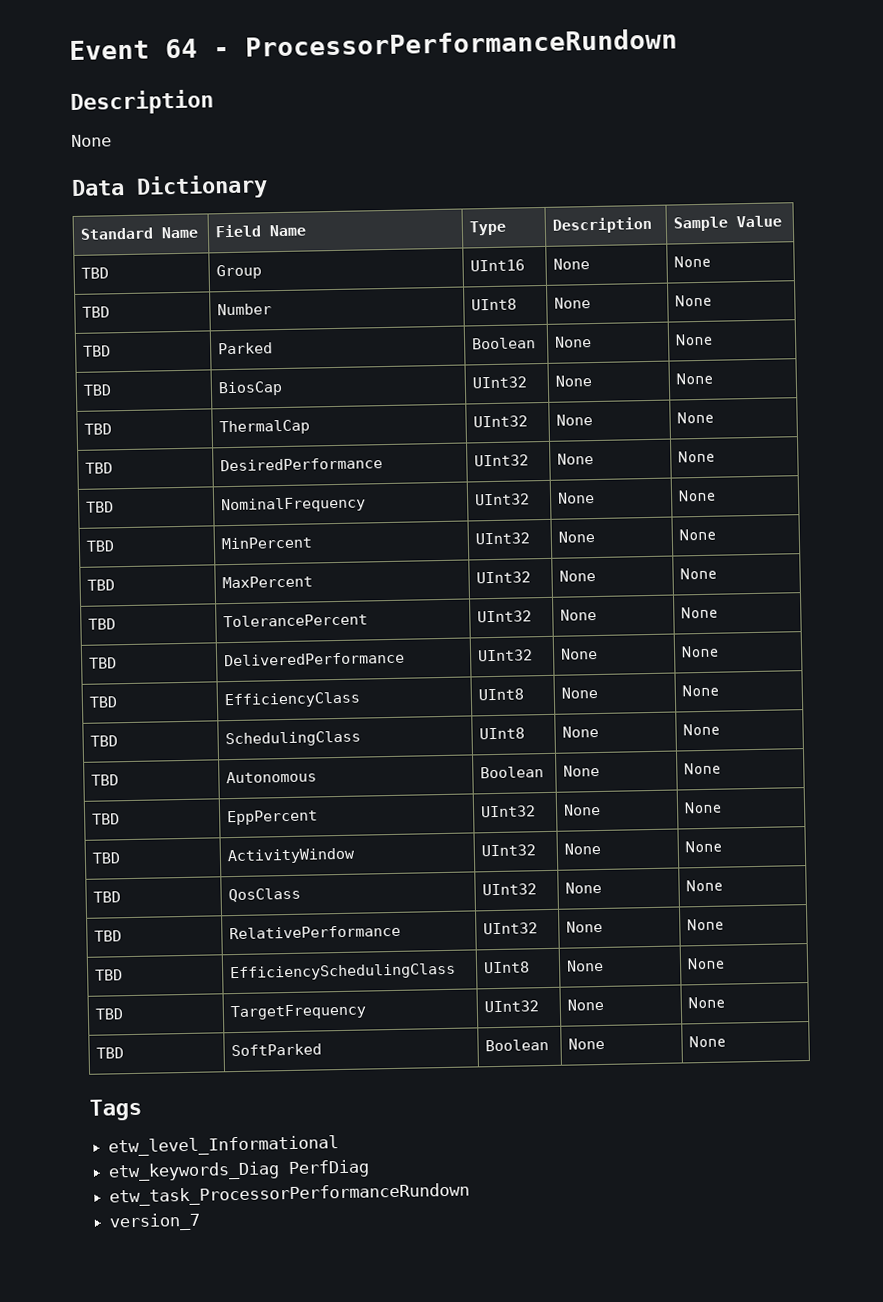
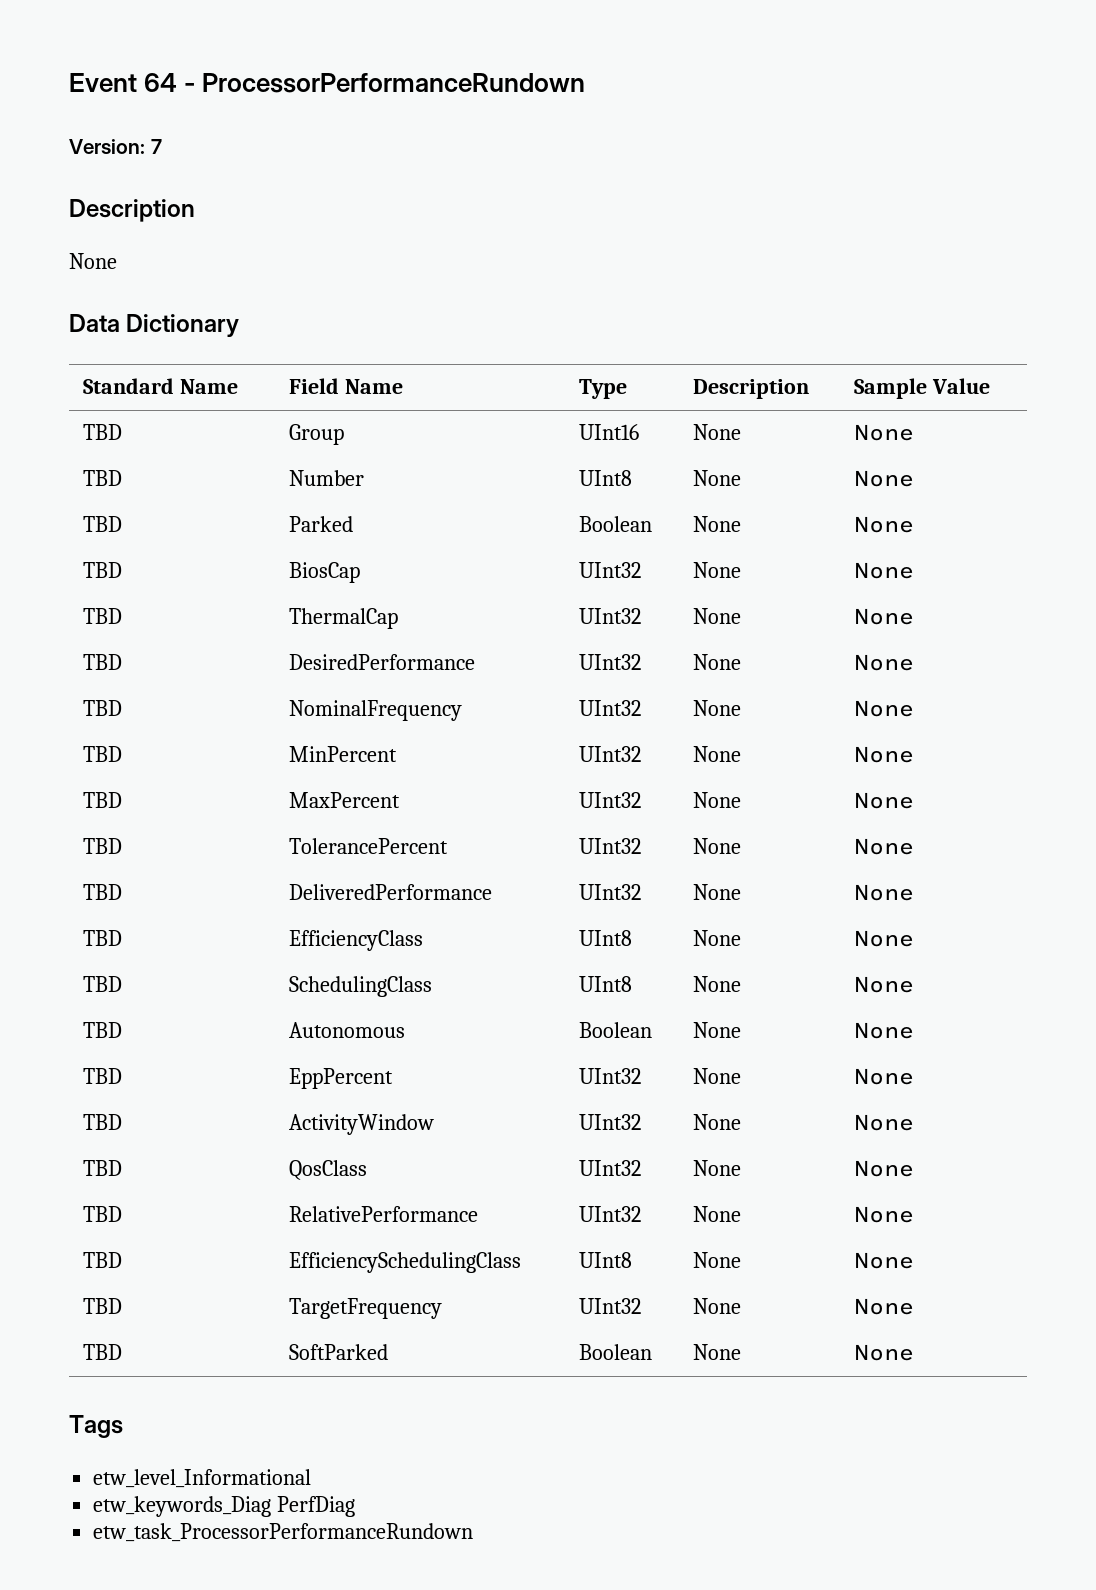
(678, 42) none -> [69,139,162,154] // Version: 7
[109,1212,202,1232] // version_7 -> (474, 1532) none

